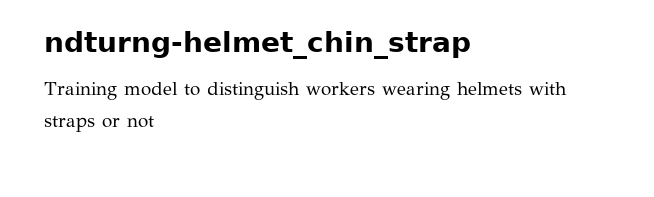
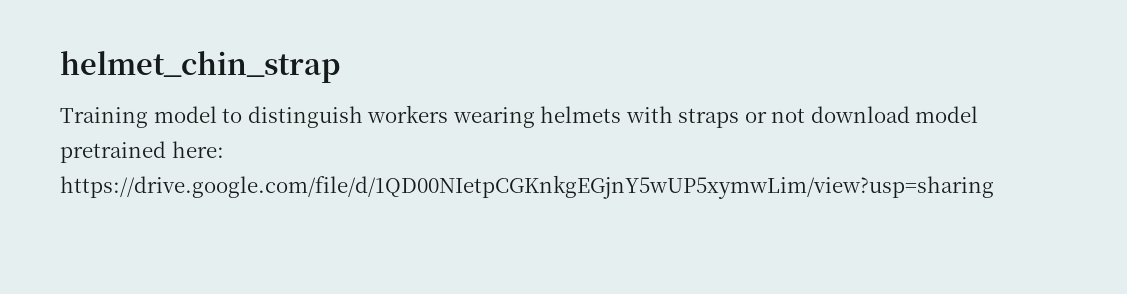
[44,31,471,59] ndturng-helmet_chin_strap -> [60,51,340,83] helmet_chin_strap
(154, 122) none -> [810,106,979,123] [60,141,224,163] [60,175,994,199] download model pretrained here: https://drive.google.com/file/d/1QD00NIetpCGKnkgEGjnY5wUP5xymwLim/view?usp=sharing

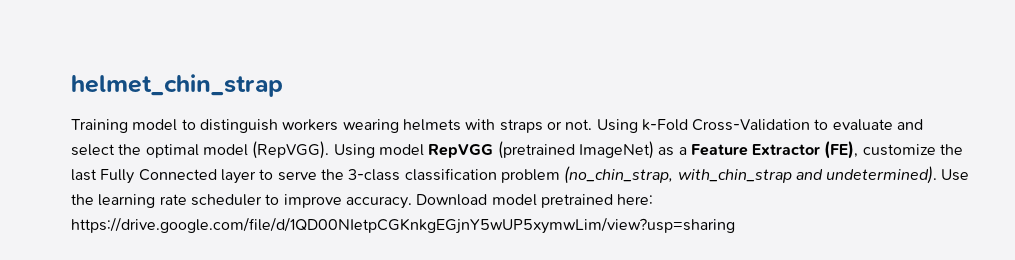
[771,106,910,123] not download -> [565,119,924,133] [71,141,964,159] [71,166,970,184] [71,194,488,209] not. Using k-Fold Cross-Validation to evaluate and select the optimal model (RepVGG). Using model RepVGG (pretrained ImageNet) as a Feature Extractor (FE), customize the last Fully Connected layer to serve the 3-class classification problem (no_chin_strap, with_chin_strap and undetermined). Use the learning rate scheduler to improve accuracy. Download

